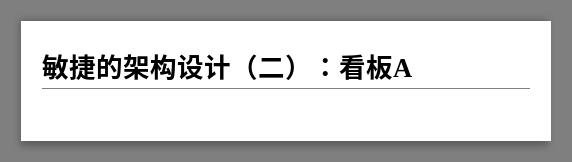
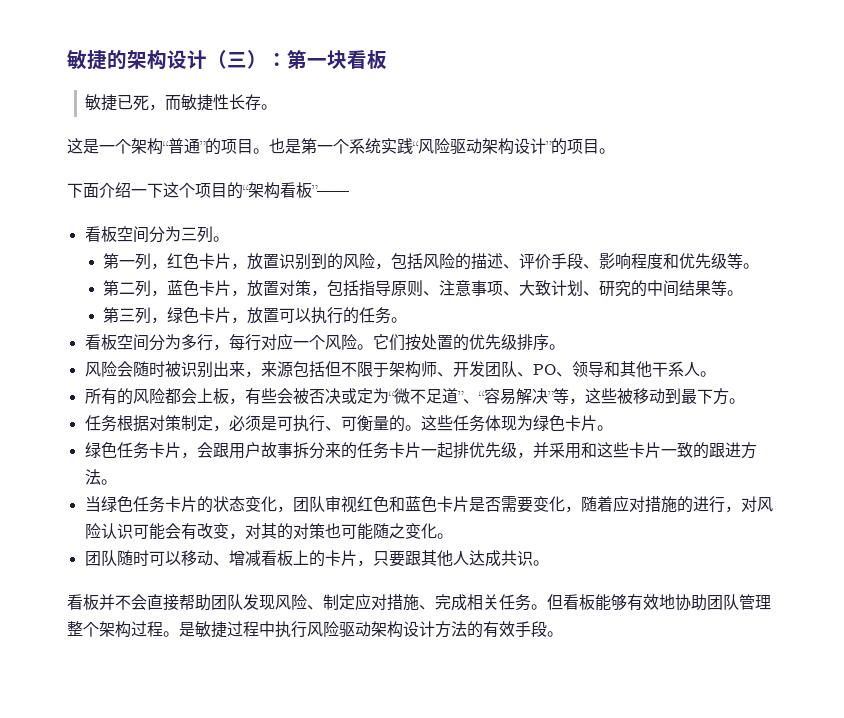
[258,54,412,80] 二）：看板A -> [227,50,387,69] [85,94,278,111] [67,138,615,155] [67,182,349,199] [84,226,229,243] [103,253,760,270] [103,280,744,297] [103,307,408,324] [84,333,565,351] [84,361,716,378] [84,388,745,405] [84,415,613,432] [84,442,757,459] [84,469,117,485] [84,495,773,513] [84,523,453,540] [84,550,549,567] [67,593,771,611] [67,621,563,638] 三）：第一块看板 // 敏捷已死，而敏捷性长存。 // 这是一个架构“普通”的项目。也是第一个系统实践“风险驱动架构设计”的项目。 // 下面介绍一下这个项目的“架构看板”—— // 看板空间分为三列。 // 第一列，红色卡片，放置识别到的风险，包括风险的描述、评价手段、影响程度和优先级等。 // 第二列，蓝色卡片，放置对策，包括指导原则、注意事项、大致计划、研究的中间结果等。 // 第三列，绿色卡片，放置可以执行的任务。 // 看板空间分为多行，每行对应一个风险。它们按处置的优先级排序。 // 风险会随时被识别出来，来源包括但不限于架构师、开发团队、PO、领导和其他干系人。 // 所有的风险都会上板，有些会被否决或定为“微不足道”、“容易解决”等，这些被移动到最下方。 // 任务根据对策制定，必须是可执行、可衡量的。这些任务体现为绿色卡片。 // 绿色任务卡片，会跟用户故事拆分来的任务卡片一起排优先级，并采用和这些卡片一致的跟进方法。 // 当绿色任务卡片的状态变化，团队审视红色和蓝色卡片是否需要变化，随着应对措施的进行，对风险认识可能会有改变，对其的对策也可能随之变化。 // 团队随时可以移动、增减看板上的卡片，只要跟其他人达成共识。 // 看板并不会直接帮助团队发现风险、制定应对措施、完成相关任务。但看板能够有效地协助团队管理整个架构过程。是敏捷过程中执行风险驱动架构设计方法的有效手段。

